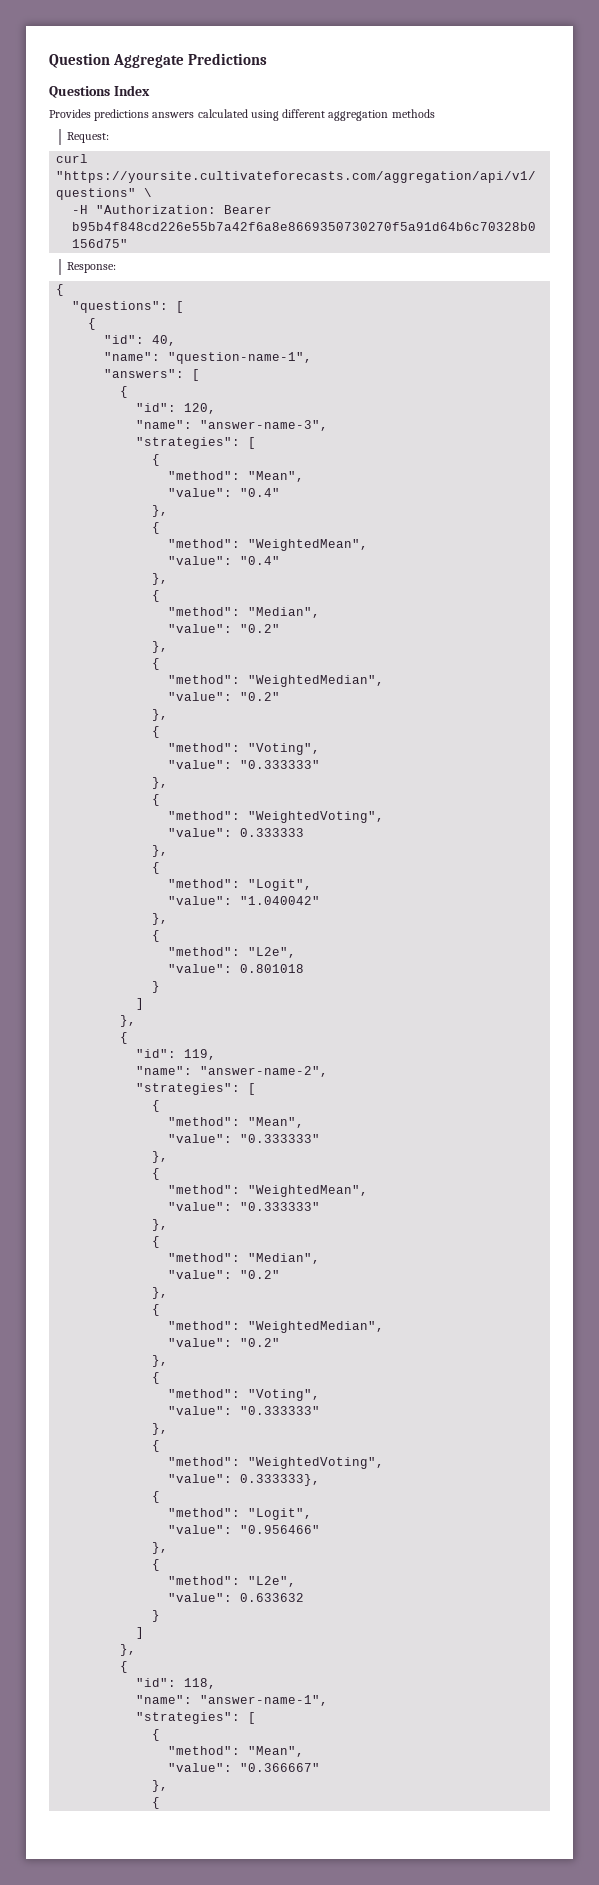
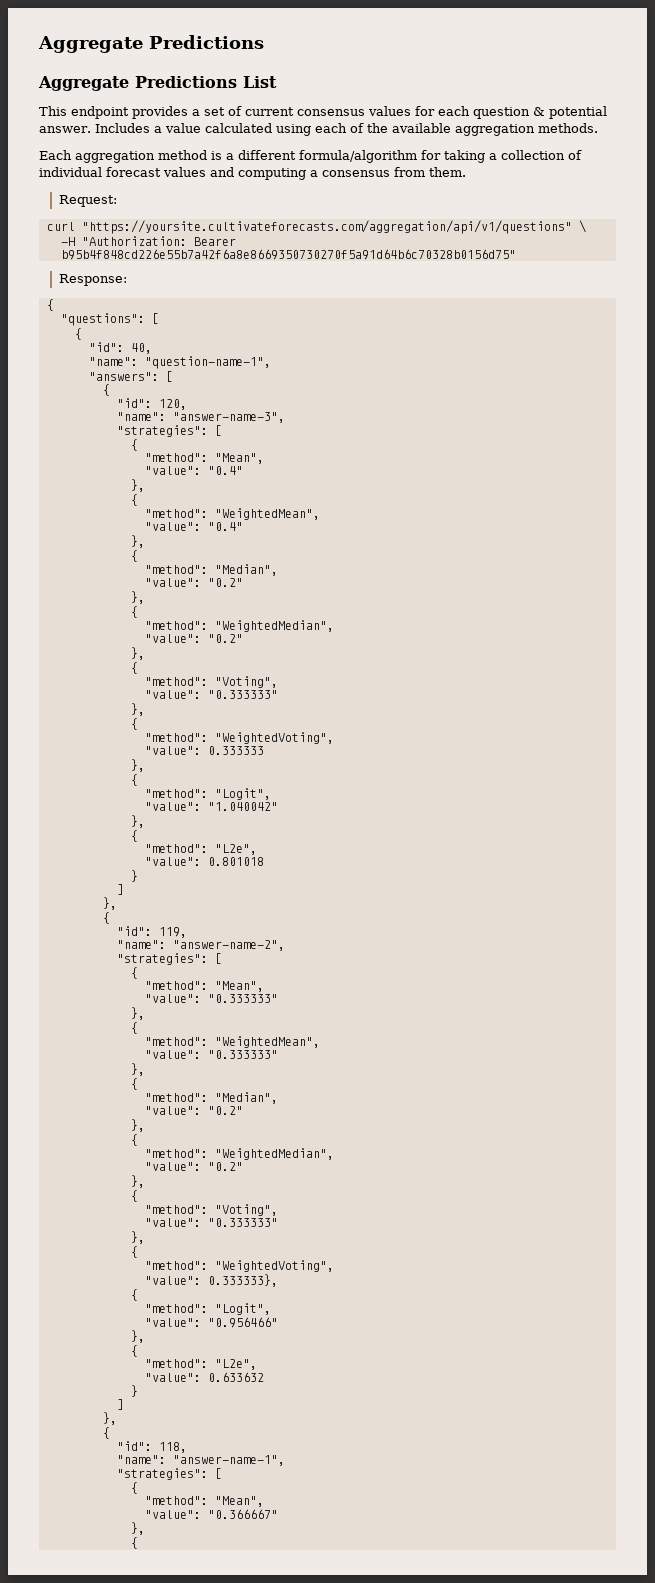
[49,53,110,68] Question -> (38, 44) none
[49,85,150,98] [49,109,435,121] Questions Index // Provides predictions answers calculated using different aggregation methods -> [38,76,277,91] [39,106,607,119] [39,123,598,136] [39,150,582,163] [39,167,466,180] Aggregate Predictions List // This endpoint provides a set of current consensus values for each question & potential answer. Includes a value calculated using each of the available aggregation methods. // Each aggregation method is a different formula/algorithm for taking a collection of individual forecast values and computing a consensus from them.

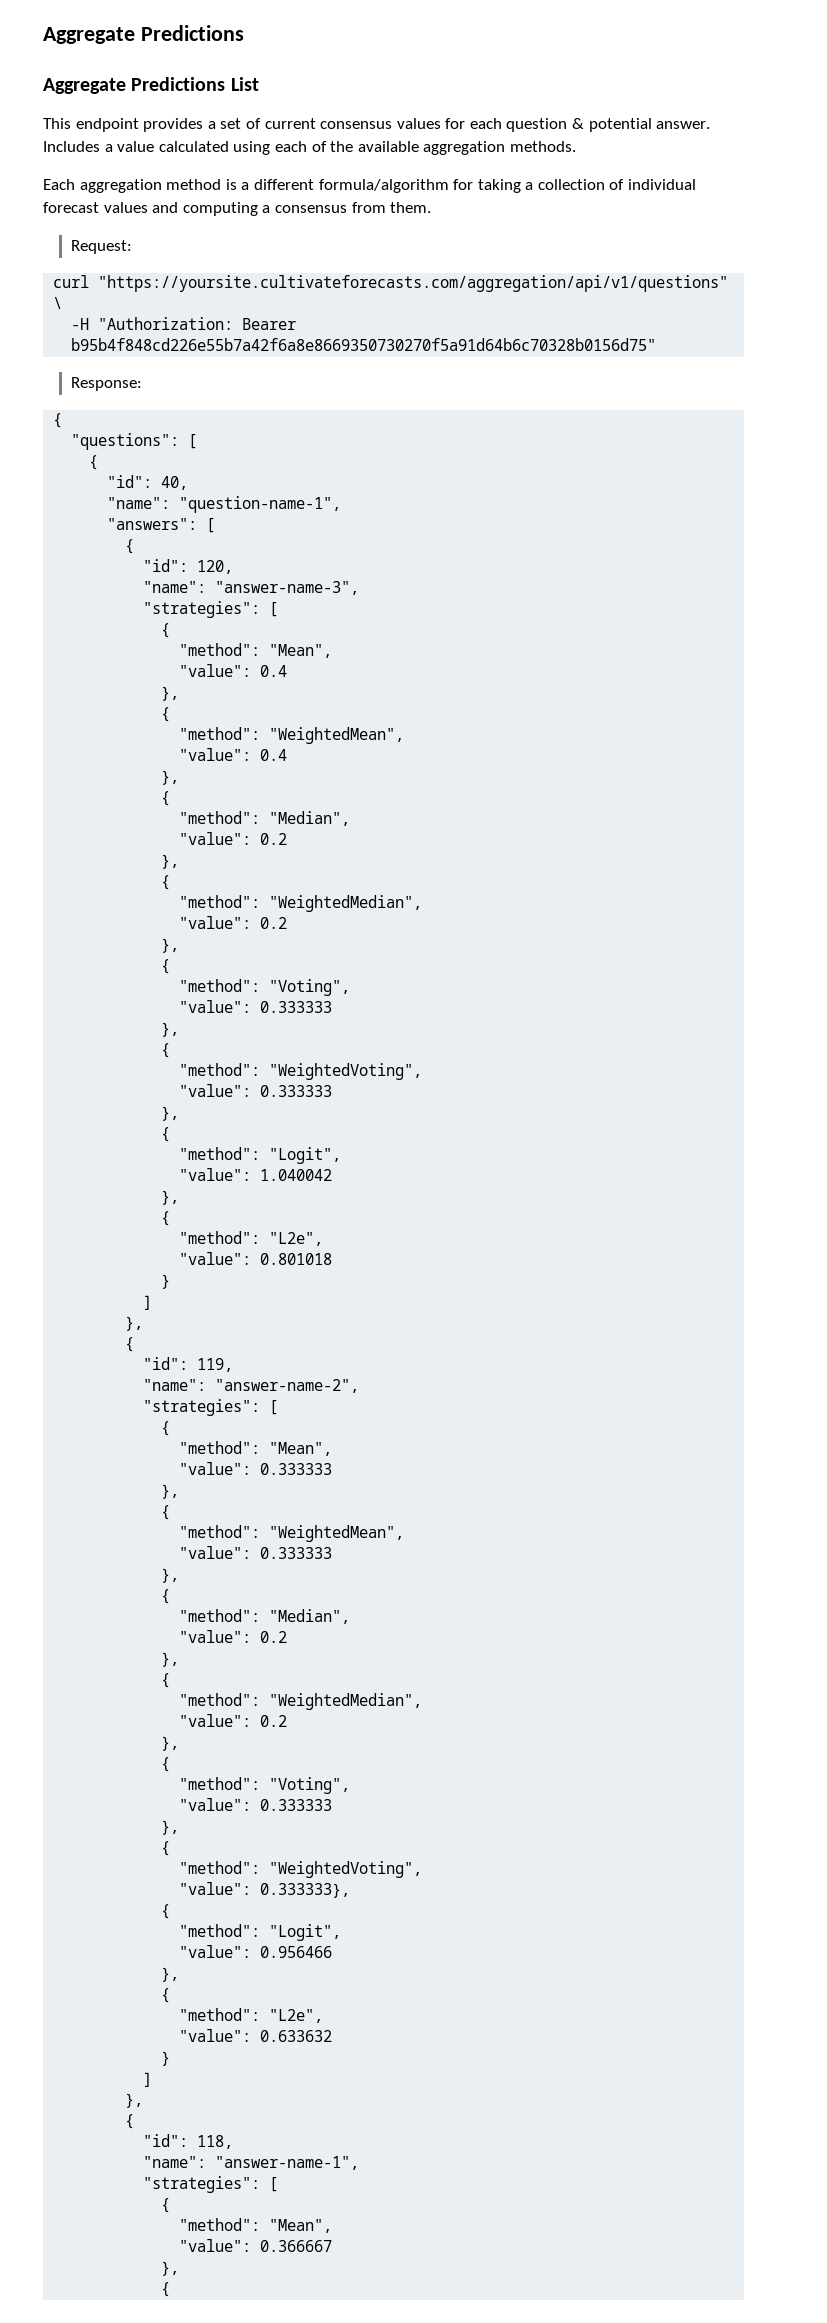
[207,466,243,475] [130,479,145,492] [130,494,138,506] [144,508,320,520] [144,522,243,531] [130,535,145,548] [130,550,138,562] [144,564,278,576] [144,578,243,587] [130,591,145,604] [130,606,138,618] [144,620,334,632] [144,634,243,643] [130,647,145,660] [130,662,138,674] [144,676,278,688] [144,690,278,699] "0.4" // }, // { // "method": "WeightedMean", // "value": "0.4" // }, // { // "method": "Median", // "value": "0.2" // }, // { // "method": "WeightedMedian", // "value": "0.2" // }, // { // "method": "Voting", // "value": "0.333333" -> [260,665,288,677] [161,686,180,701] [161,707,171,722] [179,727,405,744] [179,748,288,761] [161,770,180,785] [161,791,171,806] [179,811,351,826] [179,832,288,845] [161,854,180,869] [161,875,171,890] [179,895,423,912] [179,916,288,929] [161,938,180,953] [161,959,171,974] [179,979,351,996] [179,1000,333,1013] 0.4 // }, // { // "method": "WeightedMean", // "value": 0.4 // }, // { // "method": "Median", // "value": 0.2 // }, // { // "method": "WeightedMedian", // "value": 0.2 // }, // { // "method": "Voting", // "value": 0.333333
[207,802,278,811] "1.040042" -> [260,1169,333,1181] 1.040042
[207,994,278,1003] [130,1007,145,1020] [130,1022,138,1034] [144,1036,320,1048] [144,1050,278,1059] [130,1063,145,1076] [130,1078,138,1090] [144,1092,278,1104] [144,1106,243,1115] [130,1119,145,1132] [130,1134,138,1146] [144,1148,334,1160] [144,1162,243,1171] [130,1175,145,1188] [130,1190,138,1202] [144,1204,278,1216] [144,1218,278,1227] "0.333333" // }, // { // "method": "WeightedMean", // "value": "0.333333" // }, // { // "method": "Median", // "value": "0.2" // }, // { // "method": "WeightedMedian", // "value": "0.2" // }, // { // "method": "Voting", // "value": "0.333333" -> [260,1463,333,1475] [161,1484,180,1499] [161,1505,171,1520] [179,1525,405,1542] [179,1546,333,1559] [161,1568,180,1583] [161,1589,171,1604] [179,1609,351,1624] [179,1630,288,1643] [161,1652,180,1667] [161,1673,171,1688] [179,1693,423,1710] [179,1714,288,1727] [161,1736,180,1751] [161,1757,171,1772] [179,1777,351,1794] [179,1798,333,1811] 0.333333 // }, // { // "method": "WeightedMean", // "value": 0.333333 // }, // { // "method": "Median", // "value": 0.2 // }, // { // "method": "WeightedMedian", // "value": 0.2 // }, // { // "method": "Voting", // "value": 0.333333
[207,1317,278,1328] "0.956466" -> [260,1946,333,1958] 0.956466
[207,1509,278,1519] "0.366667" -> [260,2240,333,2252] 0.366667

